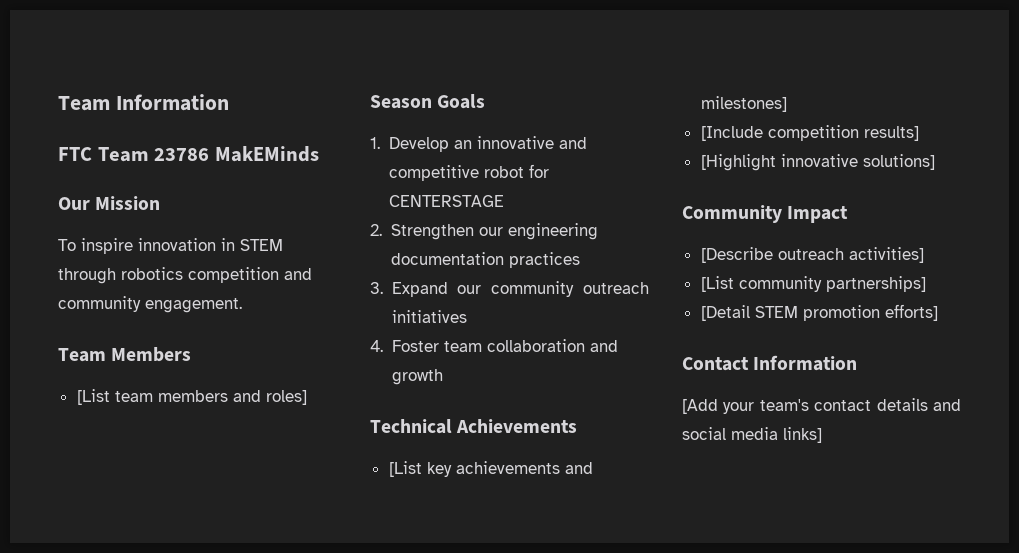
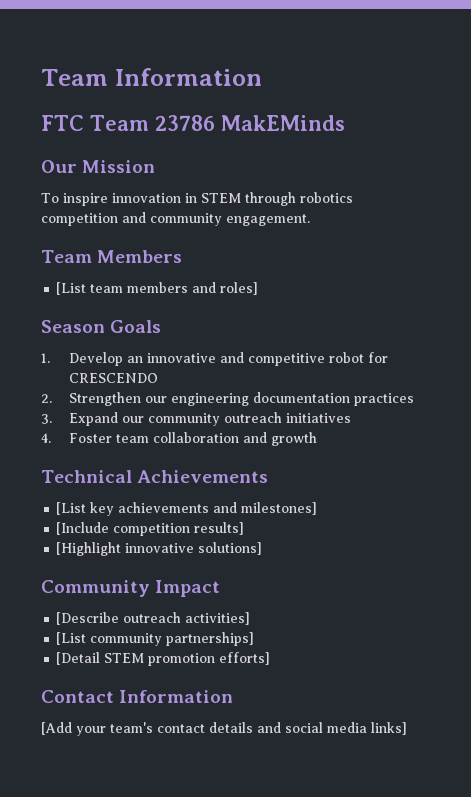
[389,195,505,207] CENTERSTAGE -> [68,373,158,383] CRESCENDO

